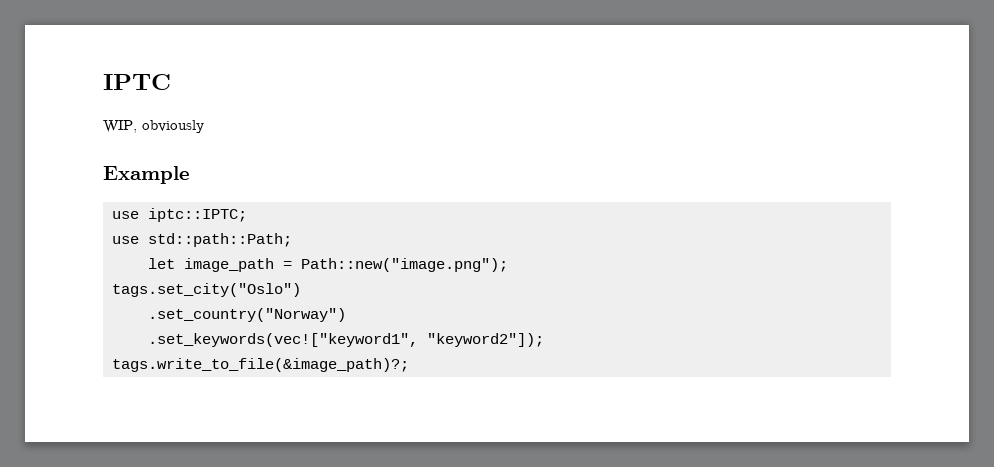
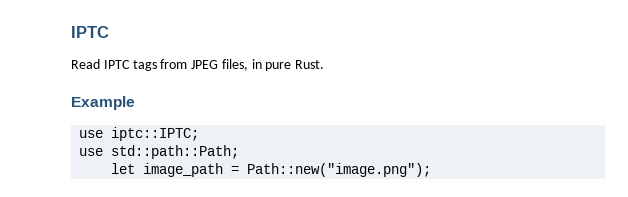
[103,120,204,133] WIP, obviously -> [71,59,325,71] Read IPTC tags from JPEG files, in pure Rust.
[112,283,301,297] [148,308,346,322] [148,333,544,347] [112,358,409,372] // tags.set_city("Oslo") // .set_country("Norway") // .set_keywords(vec!["keyword1", "keyword2"]); // tags.write_to_file(&image_path)?; -> (432, 170) none

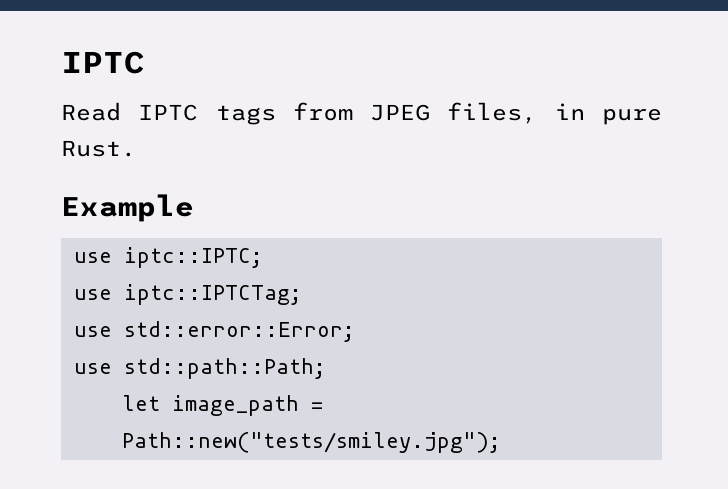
(200, 134) none -> [73,284,302,305] [73,321,355,342] // use iptc::IPTCTag; // use std::error::Error;
[247,163,432,177] Path::new("image.png"); -> [121,432,501,453] Path::new("tests/smiley.jpg");

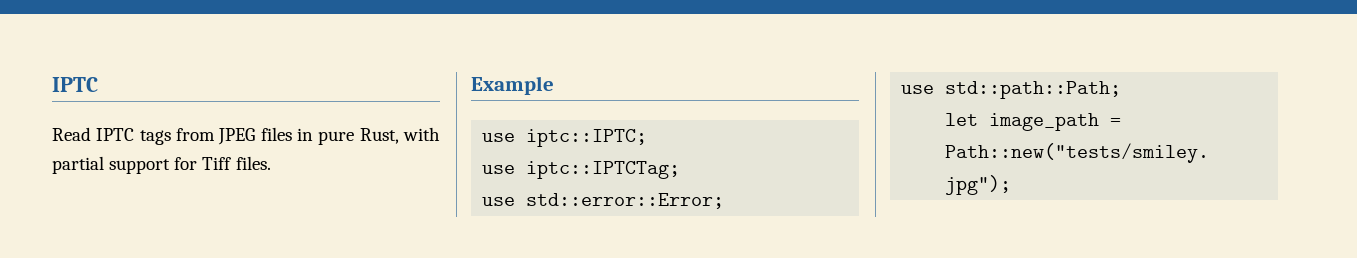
[447,102,538,124] files, -> [260,127,292,141] files
[61,140,136,157] Rust. -> [359,127,440,144] [52,156,271,174] Rust, with partial support for Tiff files.

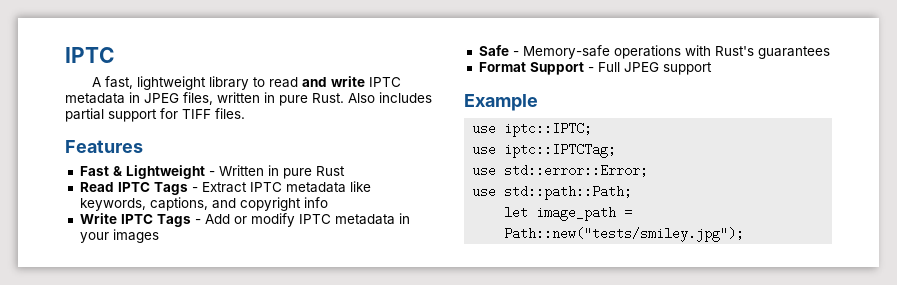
[52,127,440,145] [52,156,271,174] Read IPTC tags from JPEG files in pure Rust, with partial support for Tiff files. -> [92,76,402,90] [65,92,432,106] [65,108,245,122] [65,140,143,153] [79,165,345,179] [79,181,371,195] [79,197,328,211] [79,213,410,227] [79,229,159,243] [478,45,830,59] [478,62,712,75] A fast, lightweight library to read and write IPTC metadata in JPEG files, written in pure Rust. Also includes partial support for TIFF files. // Features // Fast & Lightweight - Written in pure Rust // Read IPTC Tags - Extract IPTC metadata like keywords, captions, and copyright info // Write IPTC Tags - Add or modify IPTC metadata in your images // Safe - Memory-safe operations with Rust's guarantees // Format Support - Full JPEG support

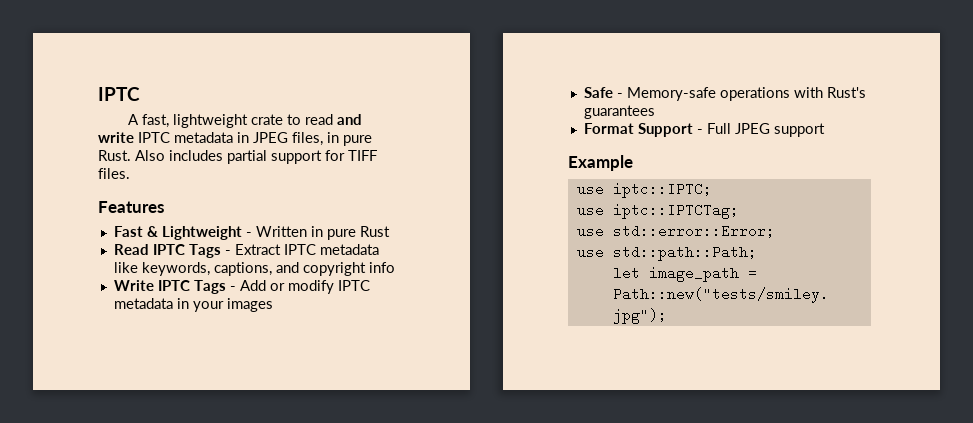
[209,76,250,90] library -> [251,114,284,125] crate
[217,92,260,103] written -> (323, 139) none

